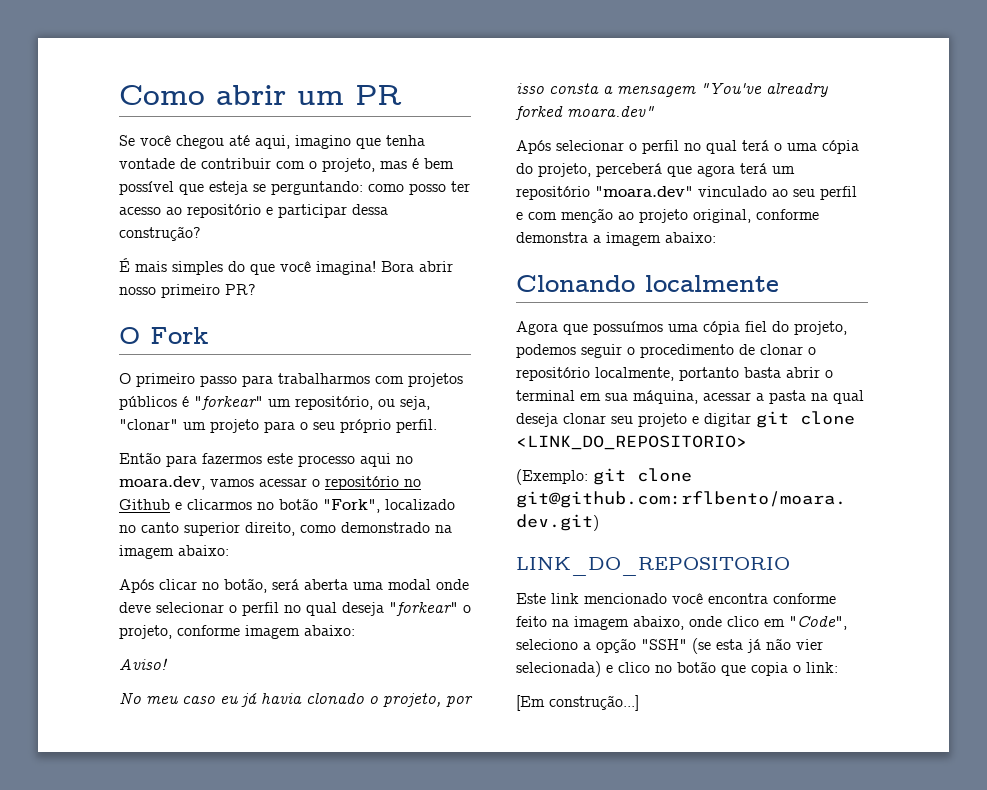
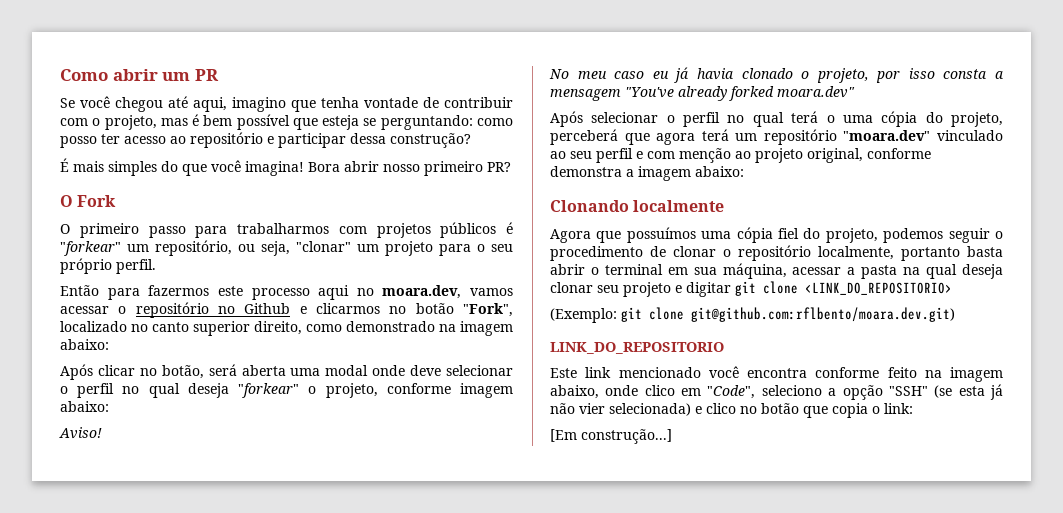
[766,83,828,97] alreadry -> [678,86,727,101] already

